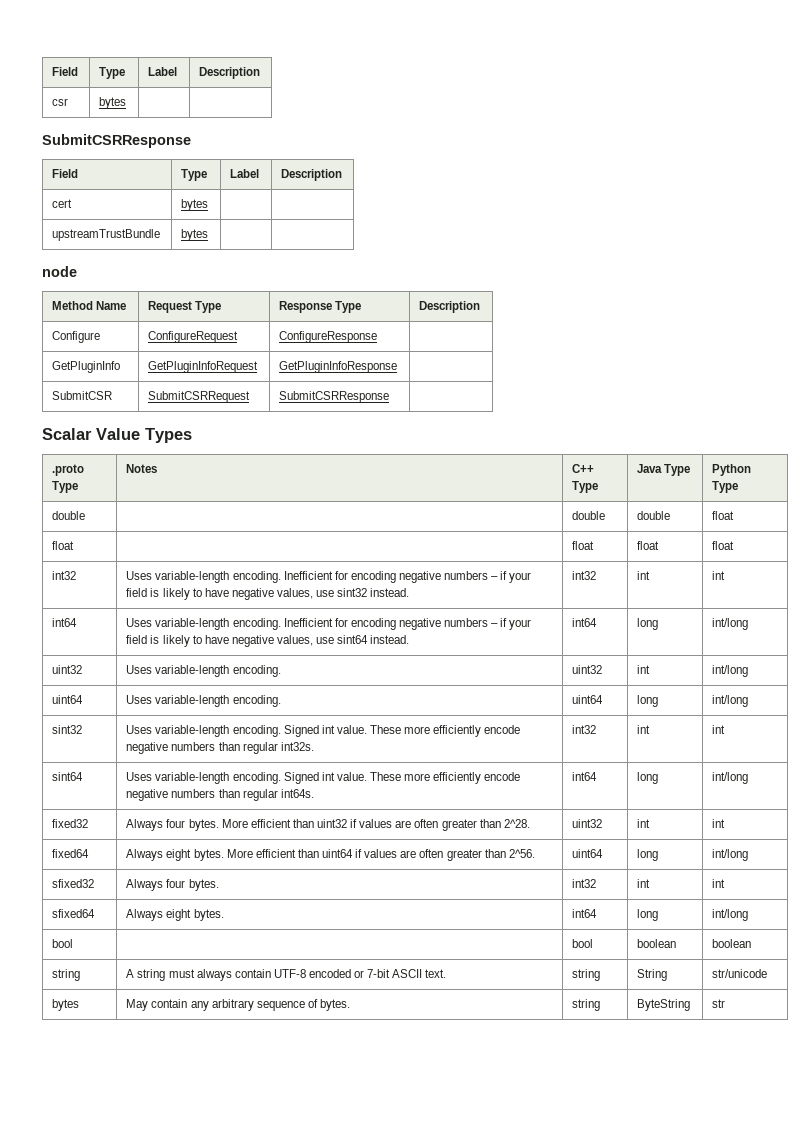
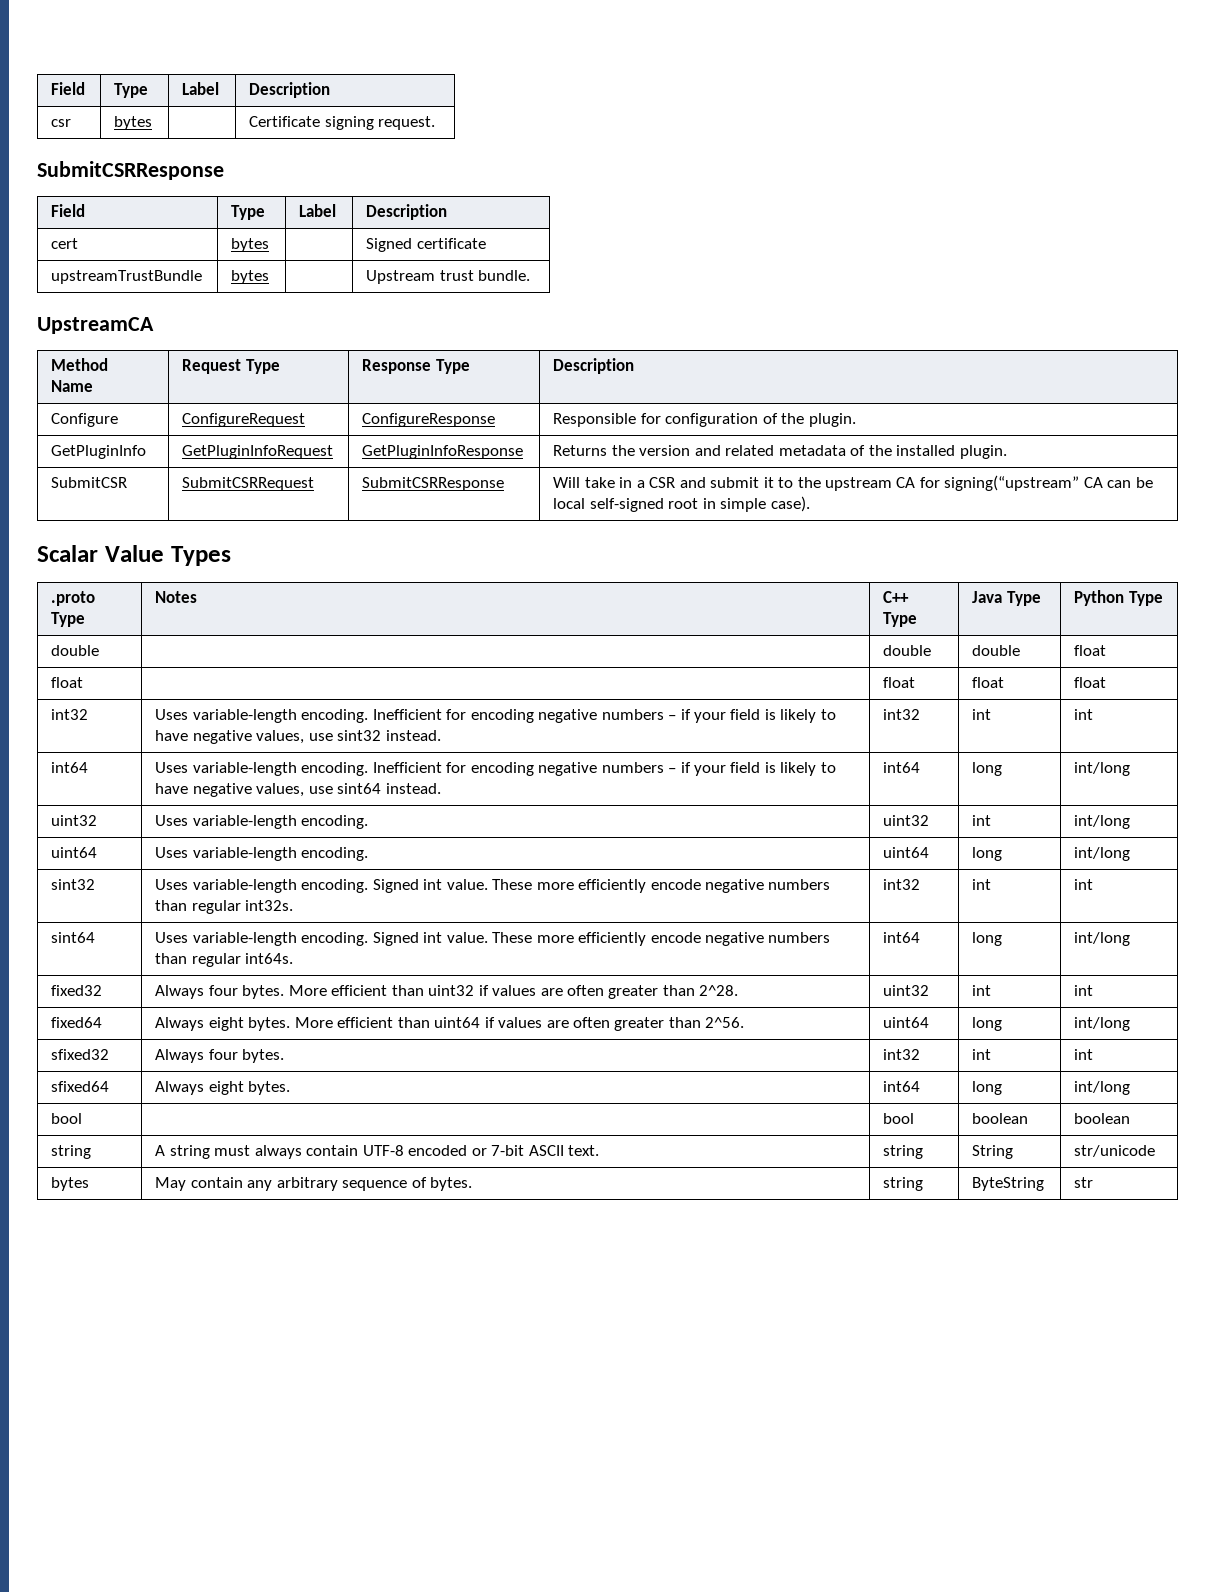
(127, 103) none -> [249,116,436,130] Certificate signing request.
(209, 205) none -> [366,238,486,252] Signed certificate
[42,266,77,277] // node -> [366,270,531,284] [37,317,154,334] Upstream trust bundle. // UpstreamCA
[52,361,121,373] [148,361,259,373] [279,361,398,373] [52,391,113,400] [148,391,251,403] [279,391,390,403] // GetPluginInfo | GetPluginInfoRequest | GetPluginInfoResponse | // SubmitCSR | SubmitCSRRequest | SubmitCSRResponse | -> [553,413,856,427] [51,445,147,459] [182,445,334,459] [362,445,524,459] [553,445,1007,459] [51,477,128,488] [182,477,315,491] [362,477,505,491] [553,475,1153,491] [553,496,810,512] Responsible for configuration of the plugin. // GetPluginInfo | GetPluginInfoRequest | GetPluginInfoResponse | Returns the version and related metadata of the installed plugin. // SubmitCSR | SubmitCSRRequest | SubmitCSRResponse | Will take in a CSR and submit it to the upstream CA for signing(“upstream” CA can be local self-signed root in simple case).

